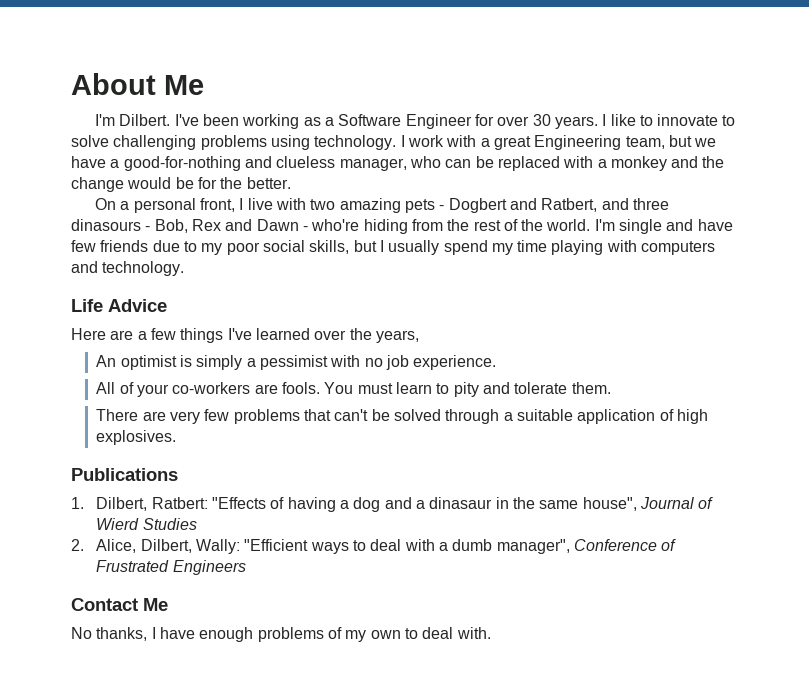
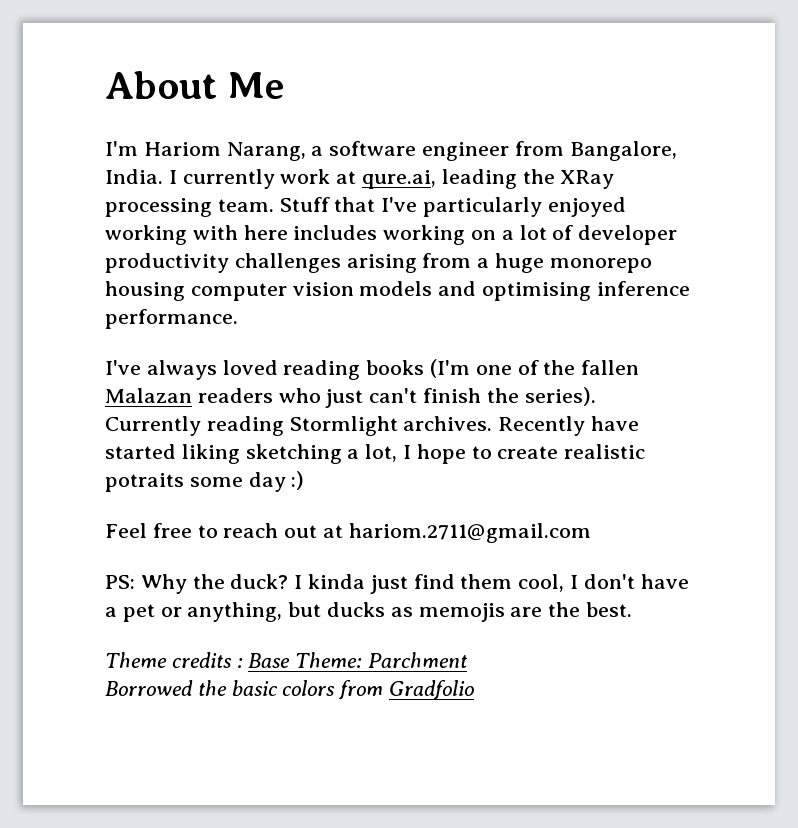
[119,114,736,129] [71,135,717,150] [71,156,725,171] [71,177,291,192] [95,198,669,213] [71,219,733,234] [71,240,716,255] [71,261,185,276] [71,299,167,312] [71,328,419,343] [96,355,497,370] [96,382,611,397] [96,409,708,424] [96,430,177,445] [71,468,178,481] [71,497,714,512] [96,518,197,530] [71,539,677,554] [96,560,246,575] [71,598,168,611] [71,627,491,642] Dilbert. I've been working as a Software Engineer for over 30 years. I like to innovate to solve challenging problems using technology. I work with a great Engineering team, but we have a good-for-nothing and clueless manager, who can be replaced with a monkey and the change would be for the better. // On a personal front, I live with two amazing pets - Dogbert and Ratbert, and three dinasours - Bob, Rex and Dawn - who're hiding from the rest of the world. I'm single and have few friends due to my poor social skills, but I usually spend my time playing with computers and technology. // Life Advice // Here are a few things I've learned over the years, // An optimist is simply a pessimist with no job experience. // All of your co-workers are fools. You must learn to pity and tolerate them. // There are very few problems that can't be solved through a suitable application of high explosives. // Publications // 1. Dilbert, Ratbert: "Effects of having a dog and a dinasaur in the same house", Journal of Wierd Studies // 2. Alice, Dilbert, Wally: "Efficient ways to deal with a dumb manager", Conference of Frustrated Engineers // Contact Me // No thanks, I have enough problems of my own to deal with. -> [143,141,677,161] [105,169,615,189] [105,197,626,217] [105,225,678,245] [105,253,652,273] [105,281,690,301] [105,309,238,329] [105,359,640,380] [105,387,596,408] [105,416,640,436] [105,444,646,464] [105,471,305,492] [105,523,591,543] [105,574,689,594] [105,602,633,622] [105,652,469,668] [105,680,475,700] Hariom Narang, a software engineer from Bangalore, India. I currently work at qure.ai, leading the XRay processing team. Stuff that I've particularly enjoyed working with here includes working on a lot of developer productivity challenges arising from a huge monorepo housing computer vision models and optimising inference performance. // I've always loved reading books (I'm one of the fallen Malazan readers who just can't finish the series). Currently reading Stormlight archives. Recently have started liking sketching a lot, I hope to create realistic potraits some day :) // Feel free to reach out at hariom.2711@gmail.com // PS: Why the duck? I kinda just find them cool, I don't have a pet or anything, but ducks as memojis are the best. // Theme credits : Base Theme: Parchment // Borrowed the basic colors from Gradfolio

